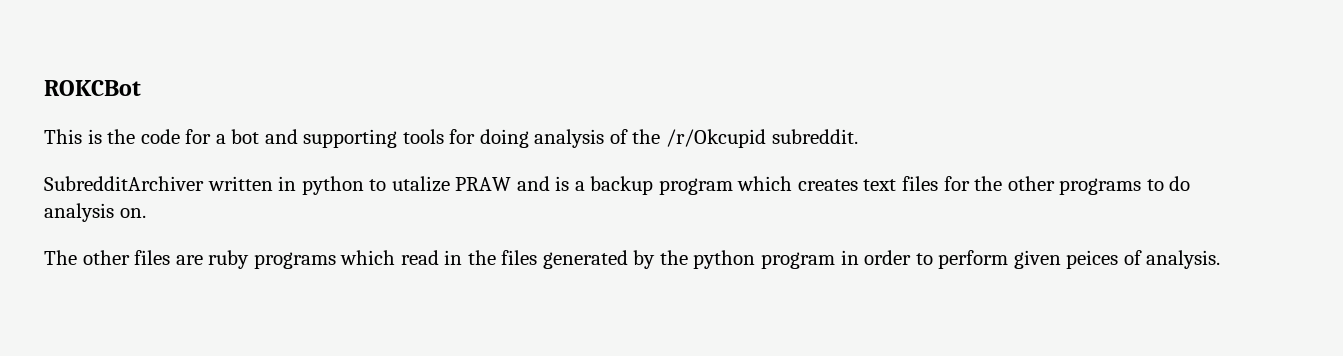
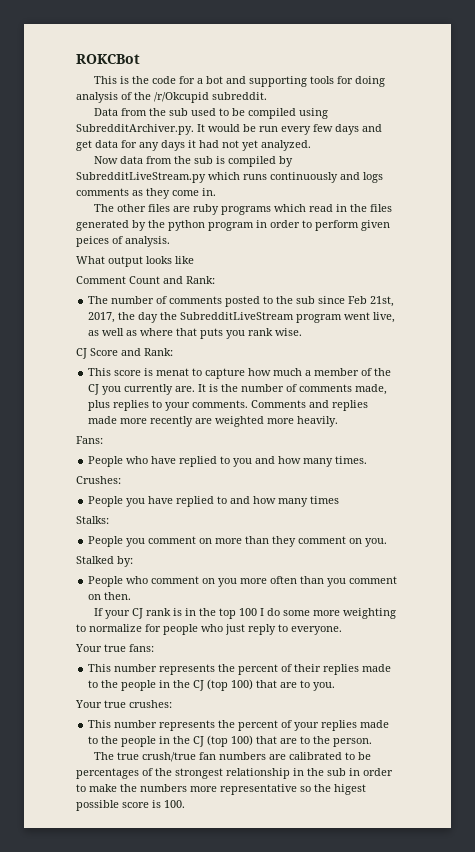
[44,176,1191,195] [44,203,146,222] SubredditArchiver written in python to utalize PRAW and is a backup program which creates text files for the other programs to do analysis on. -> [94,108,329,119] [76,124,382,135] [76,140,311,151] [94,156,294,167] [76,172,383,183] [76,188,216,199] Data from the sub used to be compiled using SubredditArchiver.py. It would be run every few days and get data for any days it had not yet analyzed. // Now data from the sub is compiled by SubredditLiveStream.py which runs continuously and logs comments as they come in.
(1221, 259) none -> [76,256,194,267] [76,276,215,284] [88,296,395,307] [88,312,396,323] [88,328,303,339] [76,348,173,359] [88,368,392,379] [88,384,388,395] [88,400,369,411] [88,416,339,427] [76,436,103,444] [88,456,368,467] [76,476,121,484] [88,496,340,507] [76,516,109,524] [88,536,388,547] [76,556,133,567] [88,576,398,587] [88,592,132,600] [94,608,397,619] [76,624,342,635] [75,644,154,652] [88,664,392,675] [88,679,336,691] [75,700,172,708] [88,720,390,731] [88,735,373,747] [94,752,372,762] [76,768,393,779] [76,784,366,795] [76,800,185,811] // What output looks like // Comment Count and Rank: // The number of comments posted to the sub since Feb 21st, 2017, the day the SubredditLiveStream program went live, as well as where that puts you rank wise. // CJ Score and Rank: // This score is menat to capture how much a member of the CJ you currently are. It is the number of comments made, plus replies to your comments. Comments and replies made more recently are weighted more heavily. // Fans: // People who have replied to you and how many times. // Crushes: // People you have replied to and how many times // Stalks: // People you comment on more than they comment on you. // Stalked by: // People who comment on you more often than you comment on then. // If your CJ rank is in the top 100 I do some more weighting to normalize for people who just reply to everyone. // Your true fans: // This number represents the percent of their replies made to the people in the CJ (top 100) that are to you. // Your true crushes: // This number represents the percent of your replies made to the people in the CJ (top 100) that are to the person. // The true crush/true fan numbers are calibrated to be percentages of the strongest relationship in the sub in order to make the numbers more representative so the higest possible score is 100.

